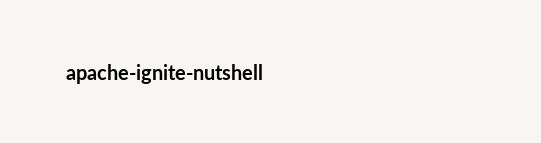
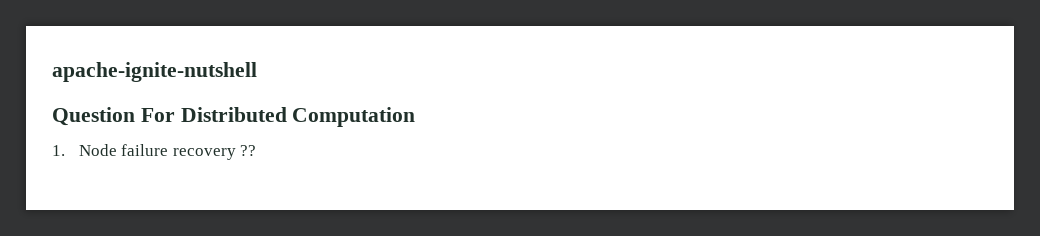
(263, 74) none -> [52,107,416,127] [52,144,257,160] // Question For Distributed Computation // 1. Node failure recovery ??

